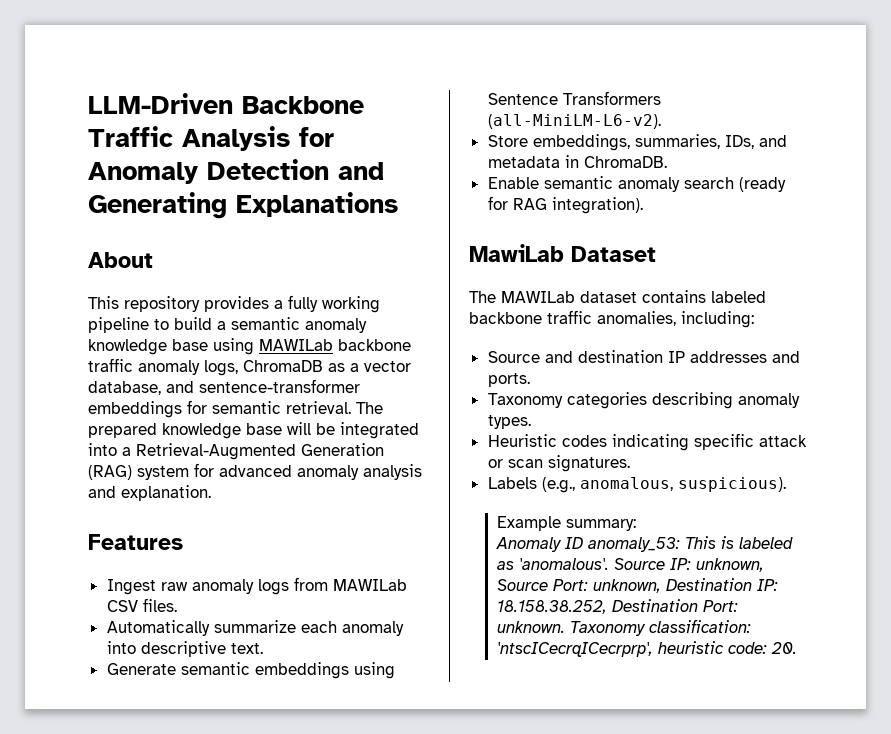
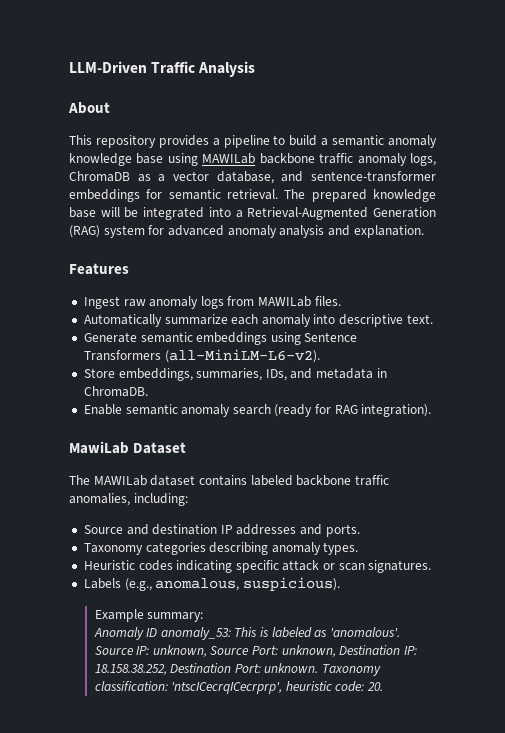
[242,96,364,114] Backbone -> (147, 67) none
[299,127,334,147] [88,159,384,184] [88,192,398,219] for Anomaly Detection and Generating Explanations -> (256, 69) none
[288,295,380,313] fully working -> (220, 142) none
[106,600,138,612] CSV -> (312, 301) none

